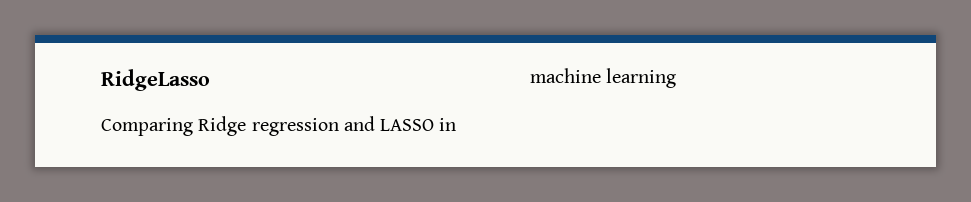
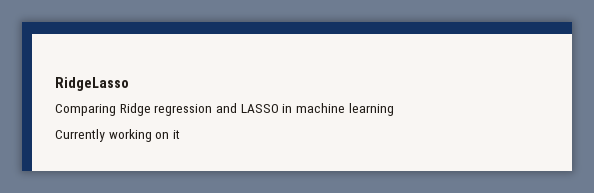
(677, 78) none -> [55,129,180,142] // Currently working on it

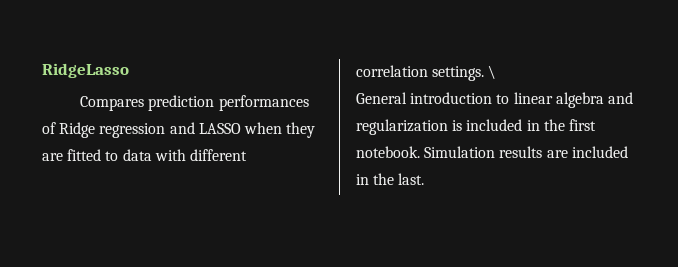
[55,103,394,116] [55,129,180,142] Comparing Ridge regression and LASSO in machine learning // Currently working on it -> [80,95,309,111] [42,122,316,138] [42,149,247,161] [356,65,497,81] [356,92,633,108] [356,119,596,135] [356,146,628,158] [356,173,425,185] Compares prediction performances of Ridge regression and LASSO when they are fitted to data with different correlation settings. \ // General introduction to linear algebra and regularization is included in the first notebook. Simulation results are included in the last.

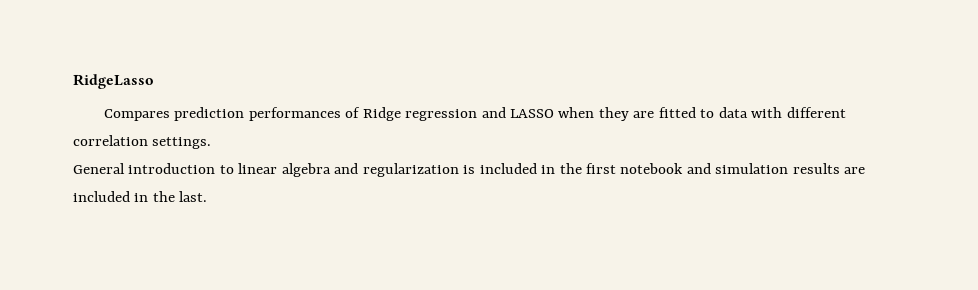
[488,65,497,79] \ -> (212, 143) none
[356,146,496,158] notebook. Simulation -> [620,163,789,174] notebook and simulation

